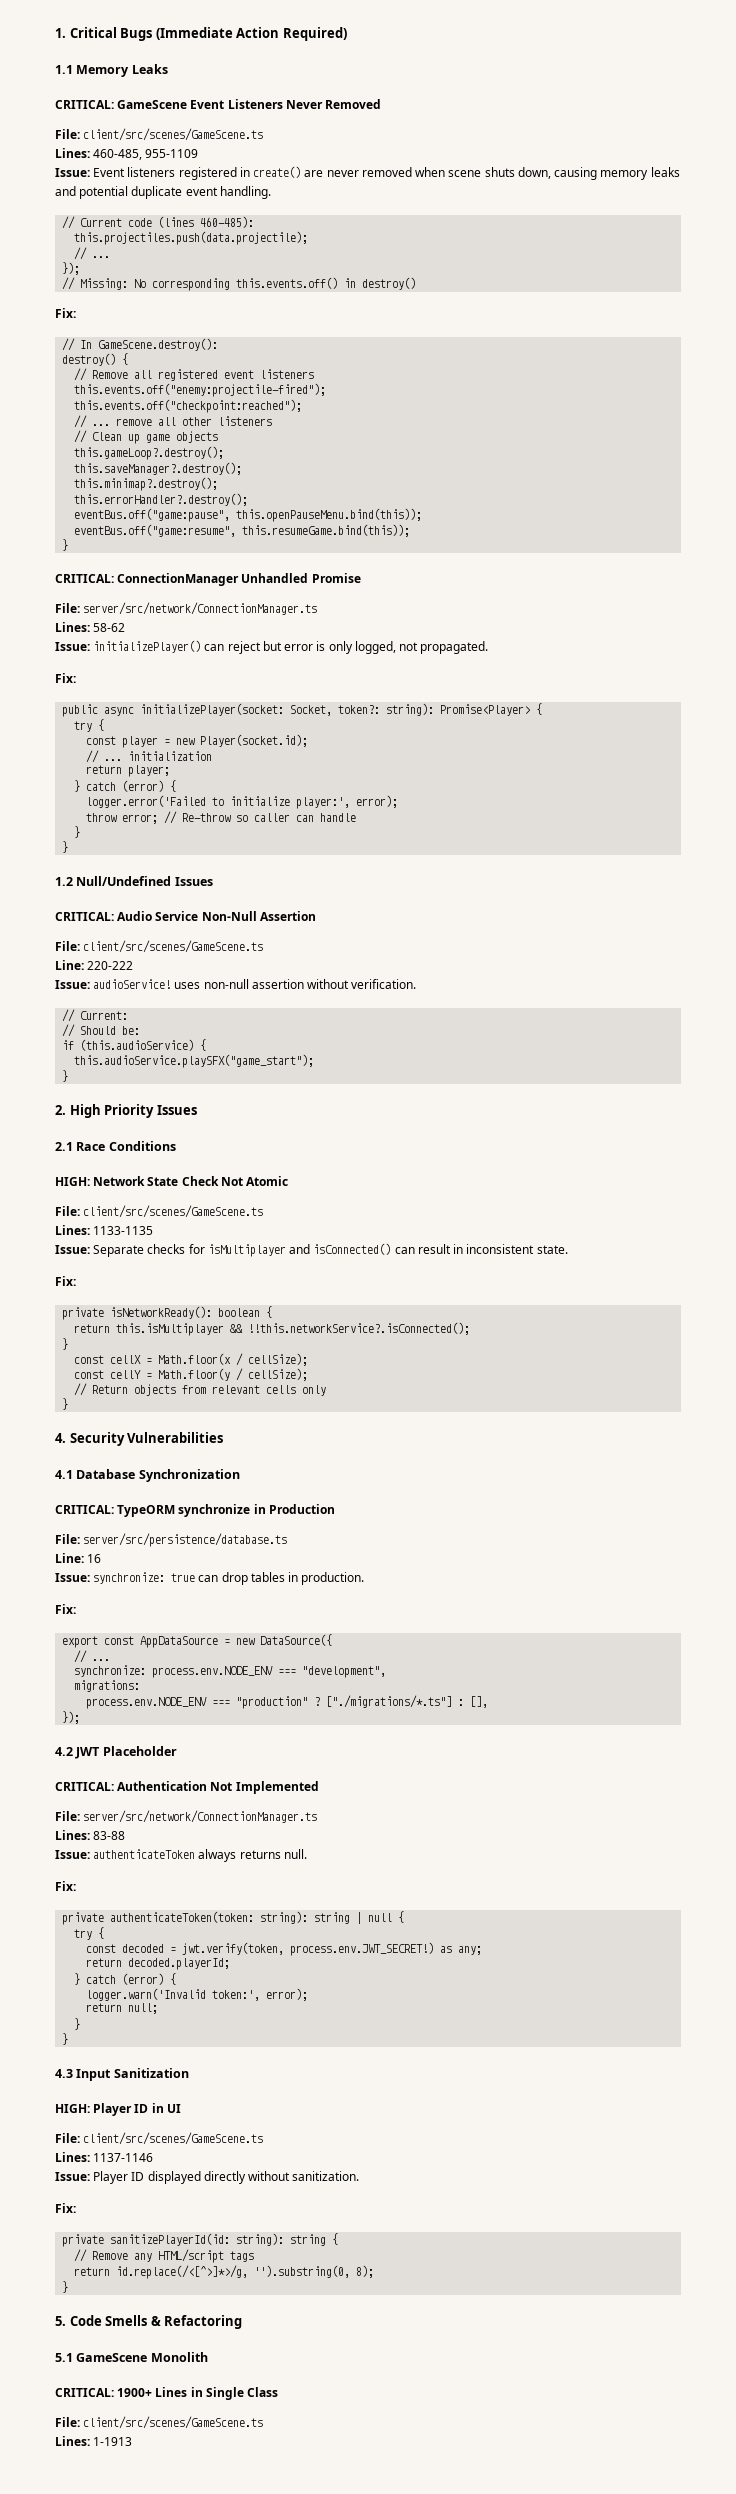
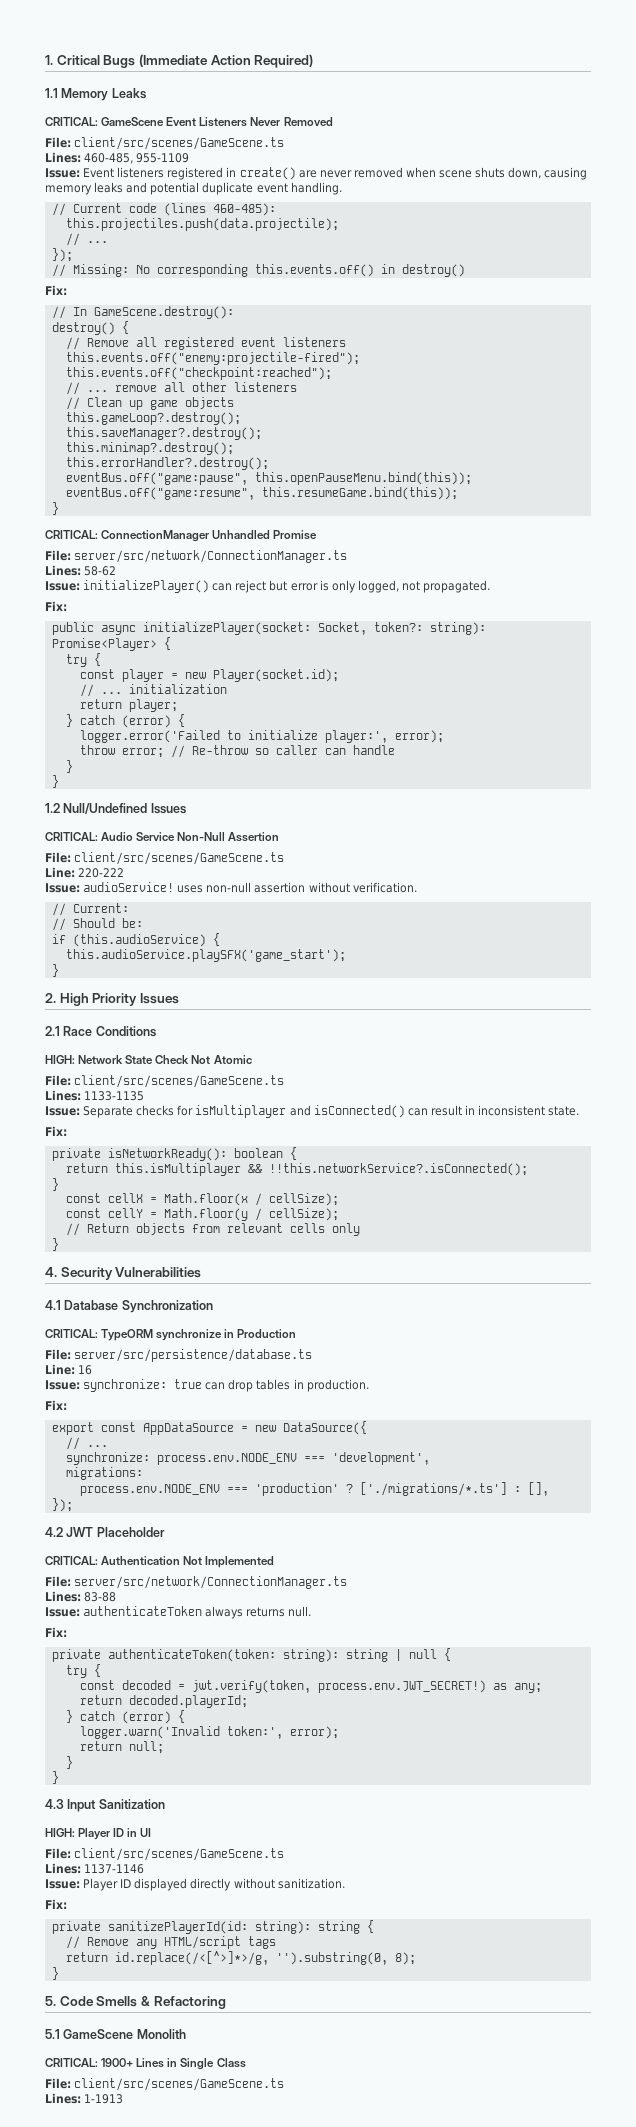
[74,1054,315,1068] this.audioService.playSFX("game_start"); -> [65,949,346,962] this.audioService.playSFX('game_start');
[302,1666,387,1678] "development", -> [331,1452,430,1465] 'development',
[236,1695,453,1709] "production" ? ["./migrations/*.ts"] -> [254,1482,507,1496] 'production' ? ['./migrations/*.ts']

